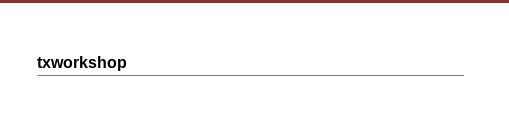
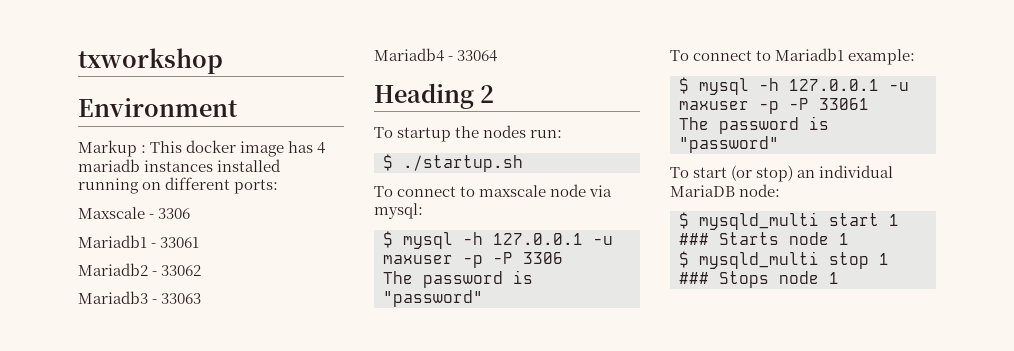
(127, 63) none -> [78,98,238,117] [78,140,326,157] [78,159,282,172] [78,177,279,194] [78,207,191,219] [78,235,200,248] [78,263,202,276] [78,291,202,304] [374,48,498,62] [374,83,495,109] [374,125,563,142] [383,154,523,172] [374,184,613,197] [374,203,423,219] [383,231,613,249] [383,252,563,268] [383,270,533,288] [383,290,483,307] [670,48,916,65] [679,77,909,95] [679,98,869,114] [679,116,829,134] [679,136,779,153] [670,165,894,182] [670,184,781,197] [679,212,899,230] [679,232,849,245] [679,251,889,269] [679,271,839,288] // Environment // Markup : This docker image has 4 mariadb instances installed running on different ports: // Maxscale - 3306 // Mariadb1 - 33061 // Mariadb2 - 33062 // Mariadb3 - 33063 // Mariadb4 - 33064 // Heading 2 // To startup the nodes run: // $ ./startup.sh // To connect to maxscale node via mysql: // $ mysql -h 127.0.0.1 -u maxuser -p -P 3306 // The password is "password" // To connect to Mariadb1 example: // $ mysql -h 127.0.0.1 -u maxuser -p -P 33061 // The password is "password" // To start (or stop) an individual MariaDB node: // $ mysqld_multi start 1 ### Starts node 1 // $ mysqld_multi stop 1 ### Stops node 1

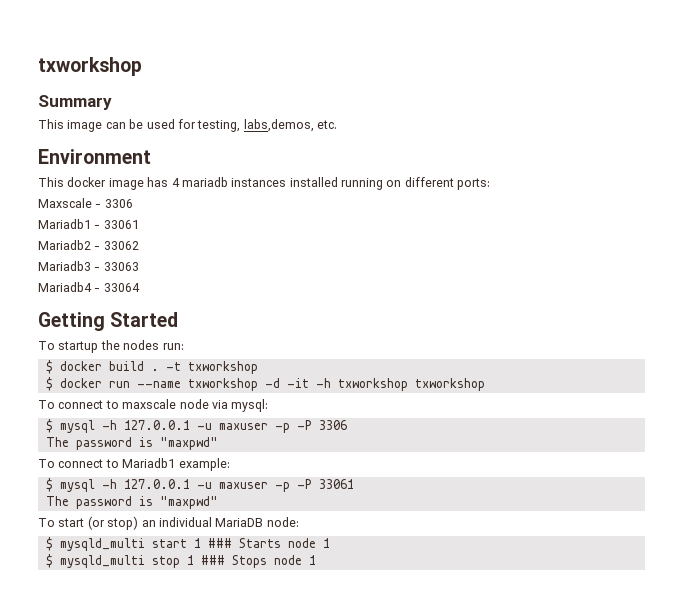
[78,48,223,74] txworkshop -> [38,57,142,76] [38,95,112,110] [38,119,337,132] txworkshop // Summary // This image can be used for testing, labs,demos, etc.
[78,140,147,157] Markup : -> (151, 156) none
[374,83,495,109] Heading 2 -> [38,312,179,331] Getting Started
[403,155,523,172] ./startup.sh -> [59,361,258,374] [45,377,485,391] docker build . -t txworkshop // $ docker run --name txworkshop -d -it -h txworkshop txworkshop
[383,290,483,307] "password" -> [159,437,218,450] "maxpwd"
[679,136,779,153] "password" -> [159,496,218,509] "maxpwd"

